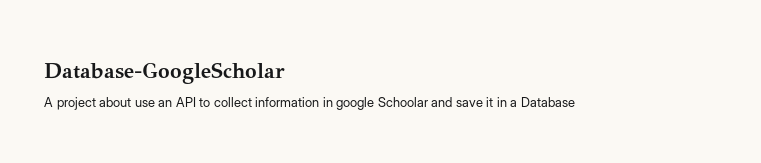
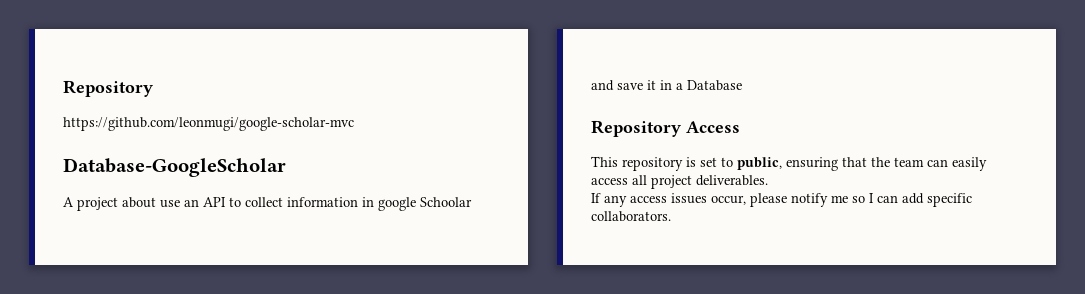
(44, 73) none -> [63,80,153,97] [63,117,354,131] Repository // https://github.com/leonmugi/google-scholar-mvc //
(575, 102) none -> [591,120,740,137] [591,156,987,171] [591,175,768,189] [591,193,972,207] [591,211,671,222] // Repository Access // This repository is set to public, ensuring that the team can easily access all project deliverables. // If any access issues occur, please notify me so I can add specific collaborators.

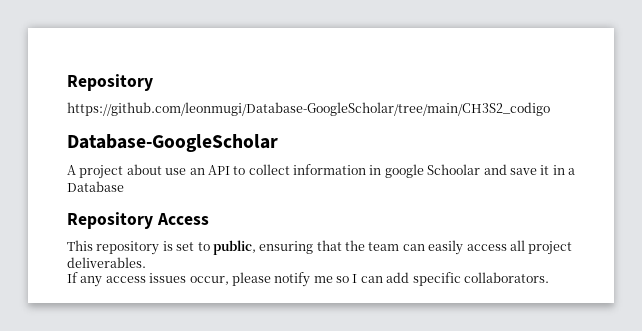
[63,117,354,131] https://github.com/leonmugi/google-scholar-mvc -> [67,102,550,116] https://github.com/leonmugi/Database-GoogleScholar/tree/main/CH3S2_codigo

